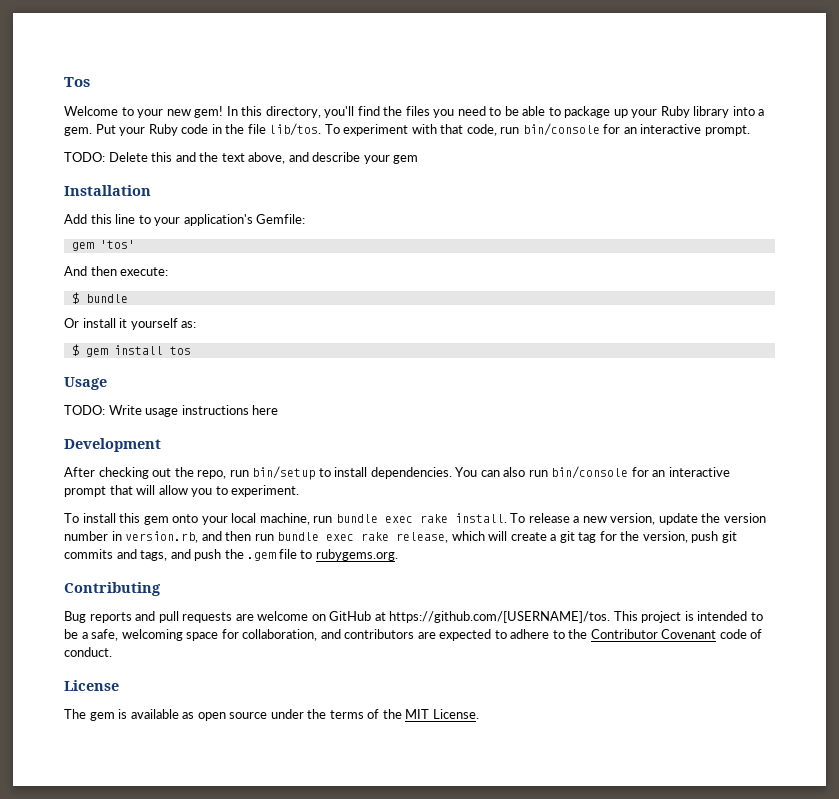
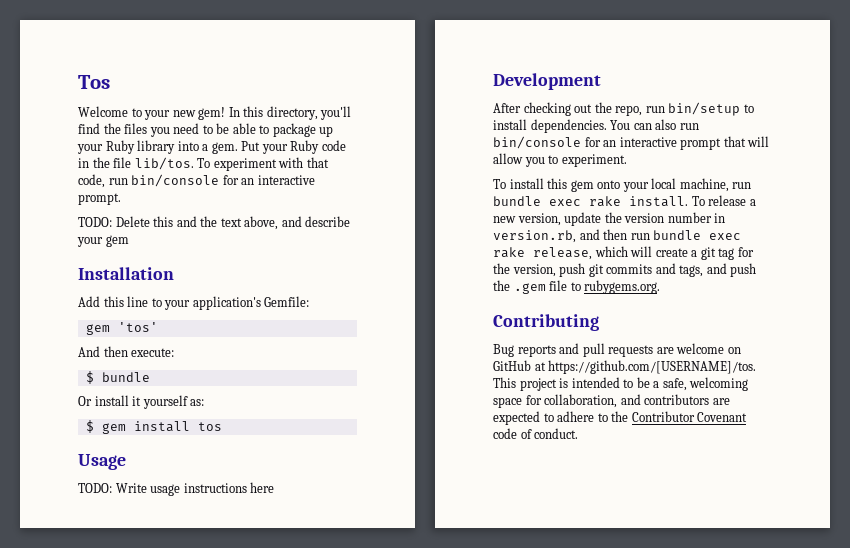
[64,680,119,691] [64,709,479,721] // License // The gem is available as open source under the terms of the MIT License. -> (579, 433) none

